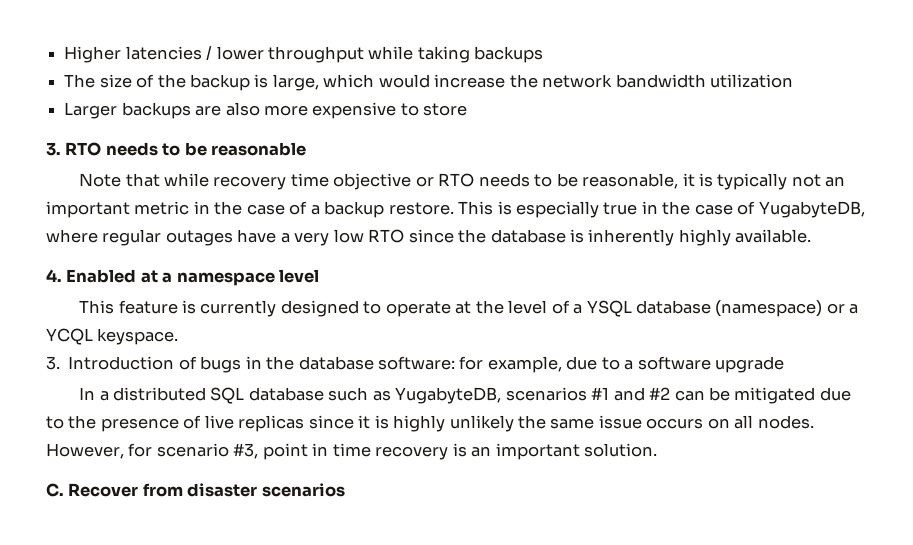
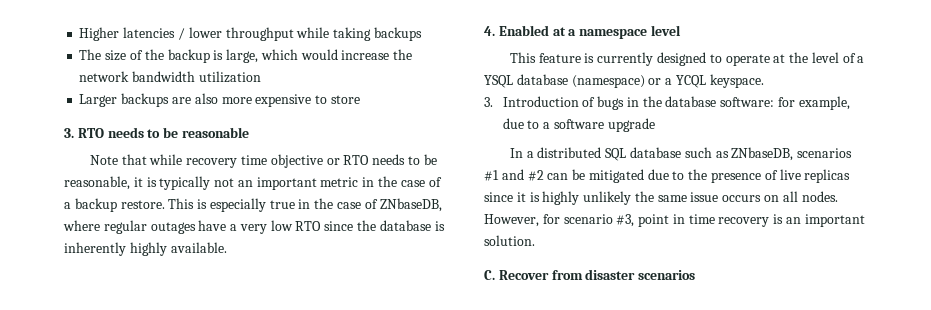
[758,201,865,218] YugabyteDB, -> [379,198,442,212] ZNbaseDB,
[395,387,502,404] YugabyteDB, -> [731,147,794,161] ZNbaseDB,

